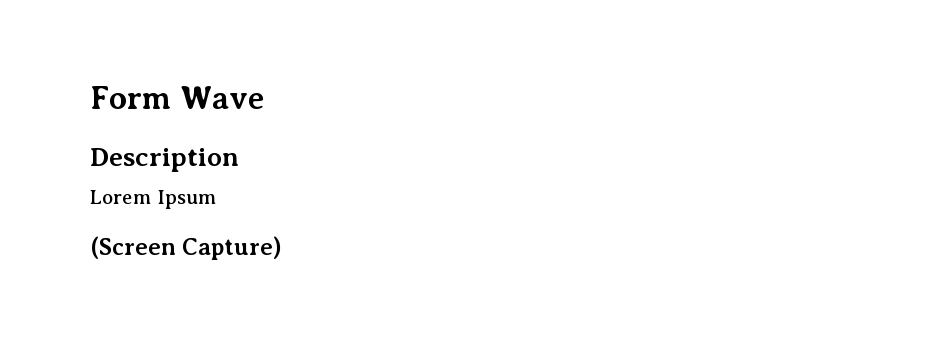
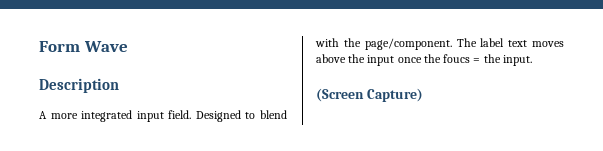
[90,190,216,209] Lorem Ipsum -> [39,110,287,122] [315,38,564,50] [316,54,532,66] A more integrated input field. Designed to blend with the page/component. The label text moves above the input once the foucs = the input.

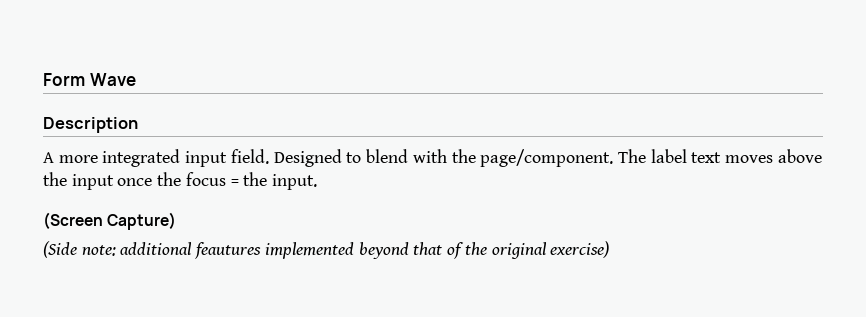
[443,54,471,63] foucs -> [185,172,226,186] focus
(423, 95) none -> [43,241,610,259] // (Side note: additional feautures implemented beyond that of the original exercise)

